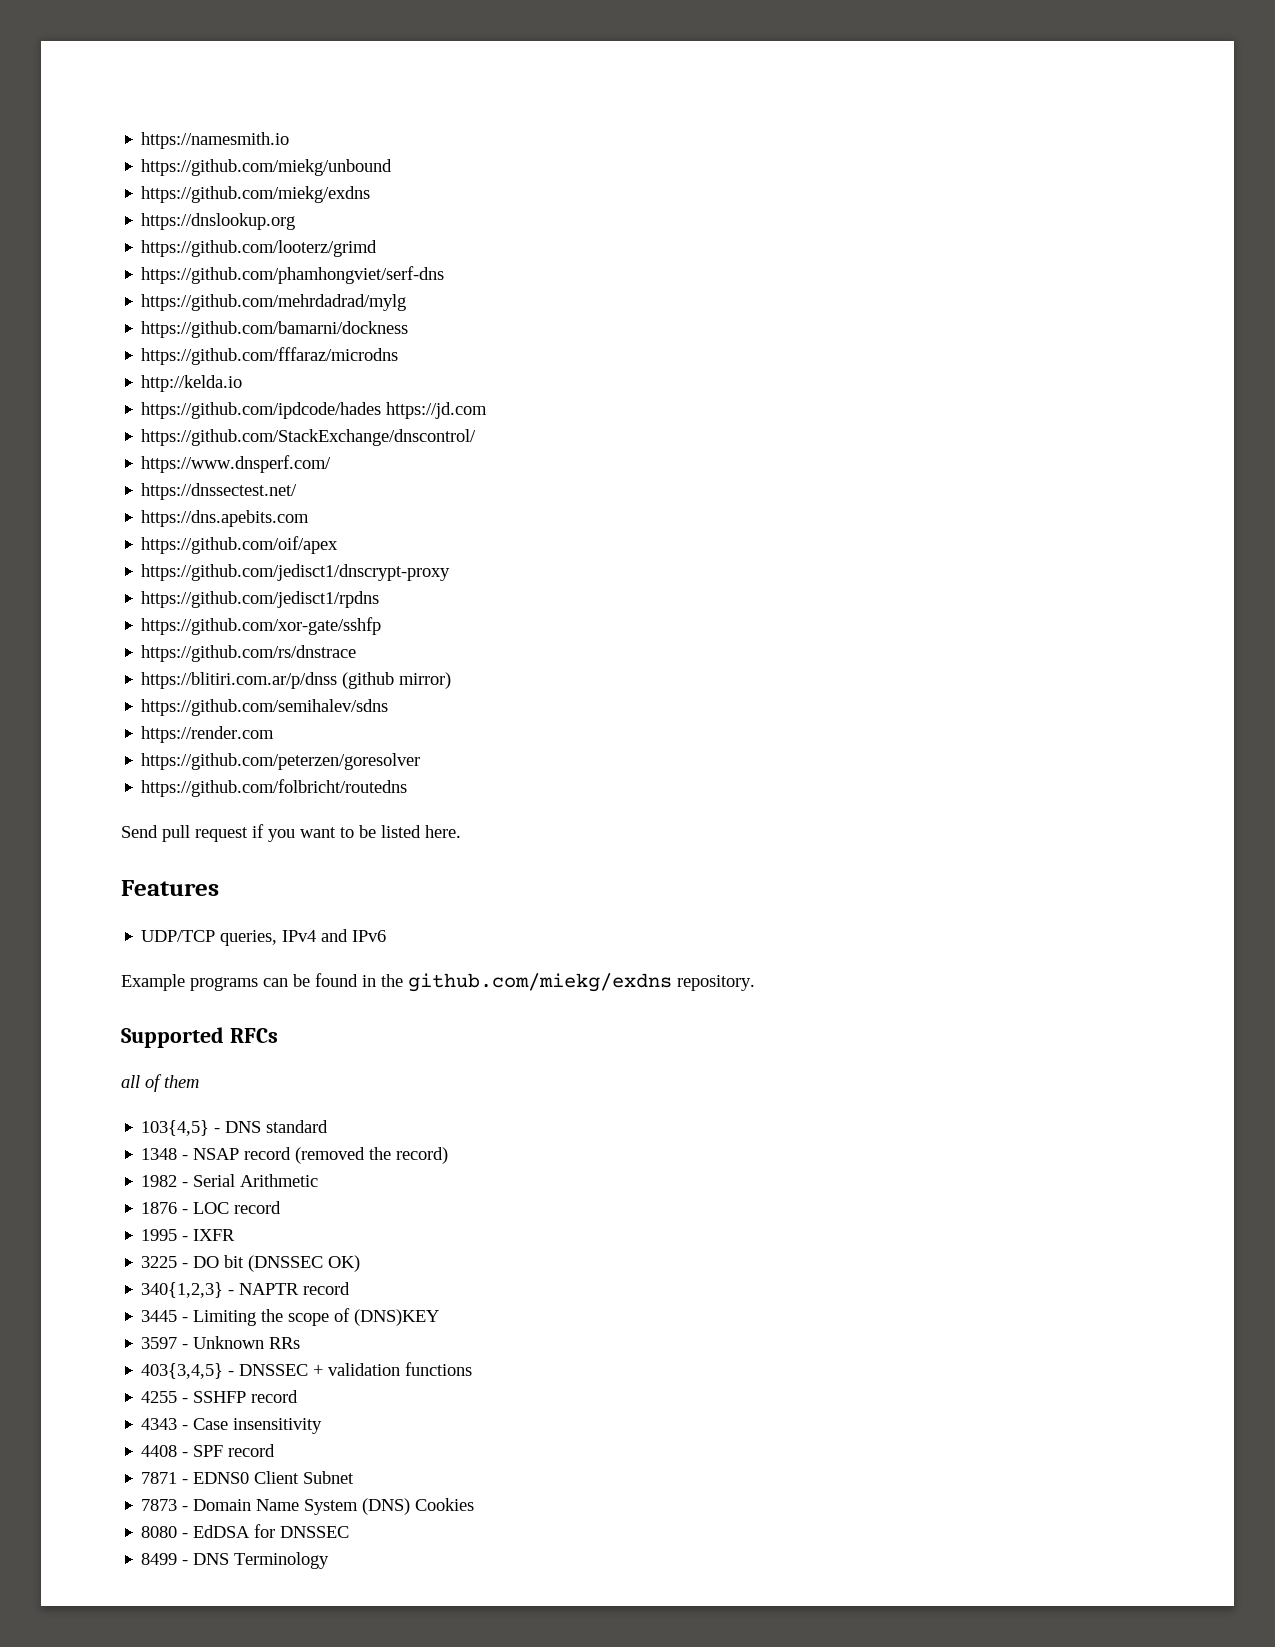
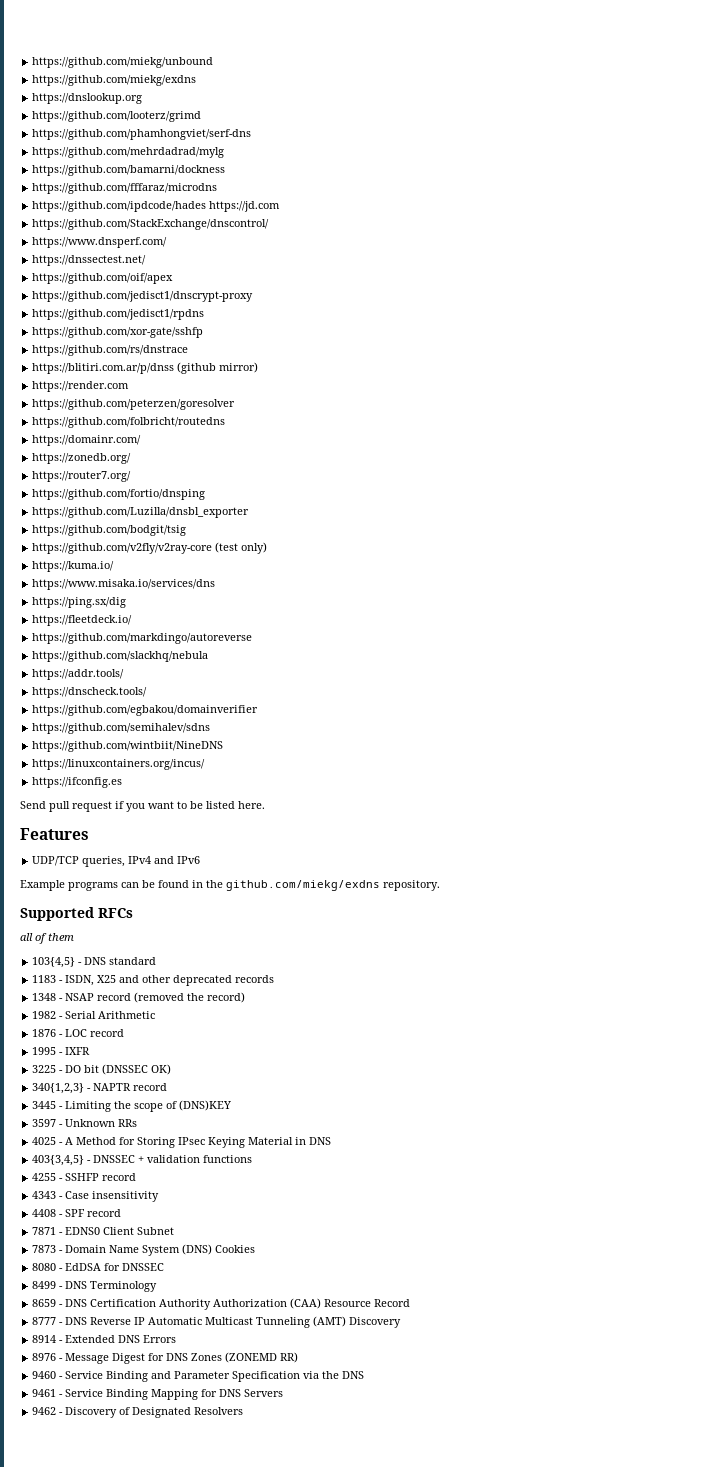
[141,132,290,149] https://namesmith.io // -> (32, 62) none
[141,375,243,392] // http://kelda.io -> (218, 188) none
[141,510,310,527] // https://dns.apebits.com -> (147, 260) none
[141,699,389,716] // https://github.com/semihalev/sdns -> (259, 367) none
(408, 788) none -> [32,435,142,446] [32,453,132,464] [32,471,132,482] [32,489,206,500] [32,507,250,518] [32,525,187,536] [32,542,268,554] [32,561,115,572] [32,579,216,590] [32,597,127,608] [32,615,133,626] [32,633,253,644] [32,651,209,662] [32,669,125,680] [32,687,148,698] [32,705,259,716] [32,723,211,734] [32,741,224,752] [32,759,206,770] [32,777,123,788] // https://domainr.com/ // https://zonedb.org/ // https://router7.org/ // https://github.com/fortio/dnsping // https://github.com/Luzilla/dnsbl_exporter // https://github.com/bodgit/tsig // https://github.com/v2fly/v2ray-core (test only) // https://kuma.io/ // https://www.misaka.io/services/dns // https://ping.sx/dig // https://fleetdeck.io/ // https://github.com/markdingo/autoreverse // https://github.com/slackhq/nebula // https://addr.tools/ // https://dnscheck.tools/ // https://github.com/egbakou/domainverifier // https://github.com/semihalev/sdns // https://github.com/wintbiit/NineDNS // https://linuxcontainers.org/incus/ // https://ifconfig.es
(329, 1126) none -> [32,975,275,986] // 1183 - ISDN, X25 and other deprecated records
(301, 1343) none -> [32,1137,332,1148] // 4025 - A Method for Storing IPsec Keying Material in DNS
(330, 1560) none -> [32,1298,411,1310] [32,1316,402,1328] [32,1335,177,1343] [32,1352,299,1364] [32,1371,365,1382] [32,1389,284,1400] [32,1407,244,1418] // 8659 - DNS Certification Authority Authorization (CAA) Resource Record // 8777 - DNS Reverse IP Automatic Multicast Tunneling (AMT) Discovery // 8914 - Extended DNS Errors // 8976 - Message Digest for DNS Zones (ZONEMD RR) // 9460 - Service Binding and Parameter Specification via the DNS // 9461 - Service Binding Mapping for DNS Servers // 9462 - Discovery of Designated Resolvers

